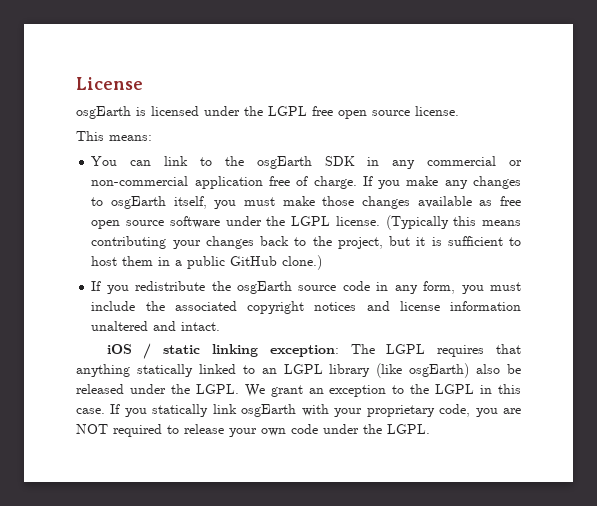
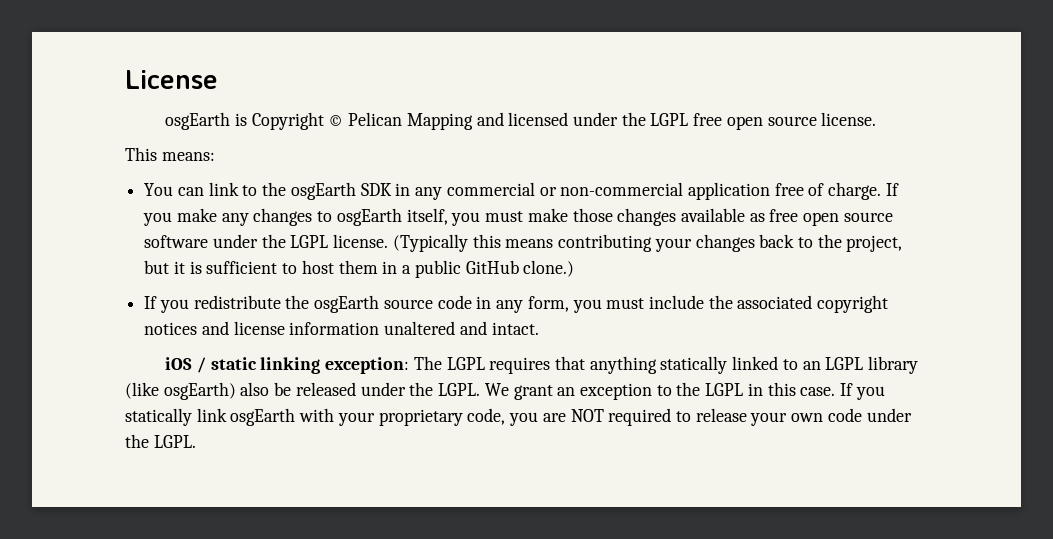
(146, 111) none -> [251,112,504,130] Copyright © Pelican Mapping and

